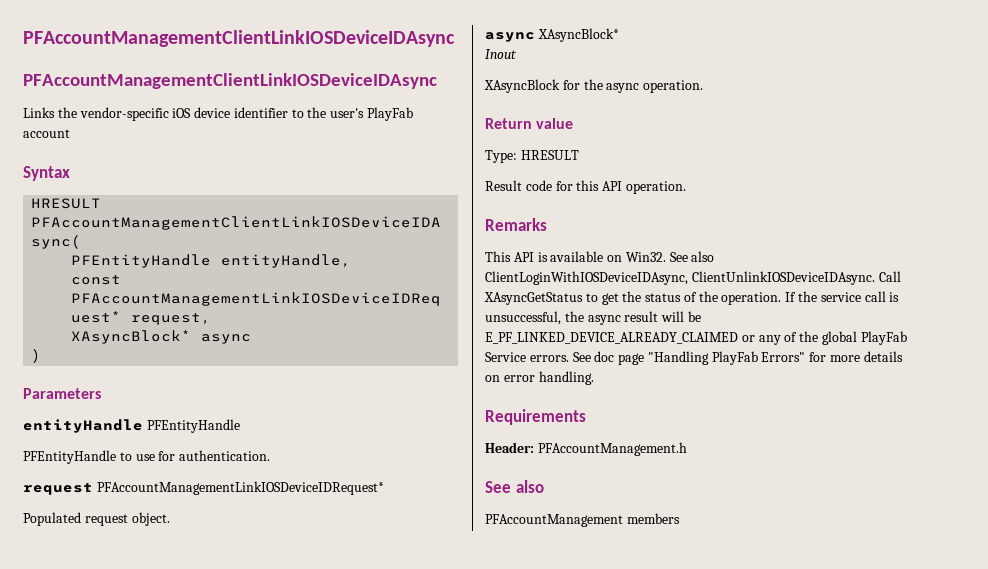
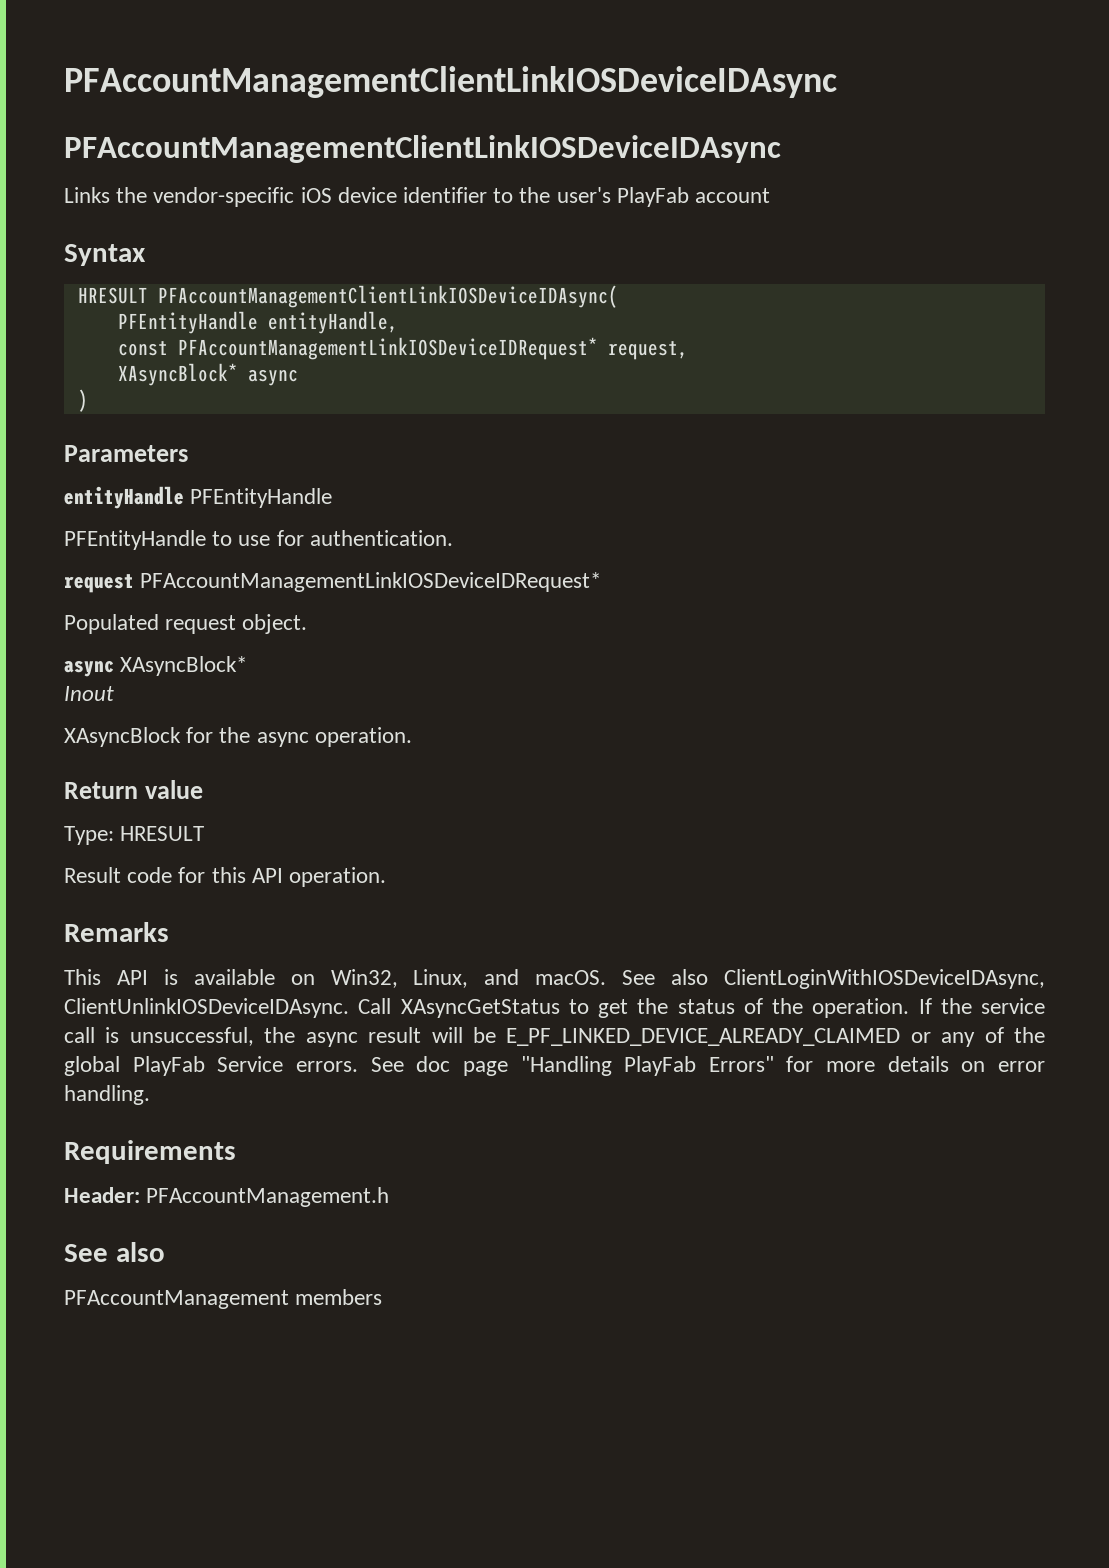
[625,252,666,262] Win32. -> [330,969,607,988] Win32, Linux, and macOS.

